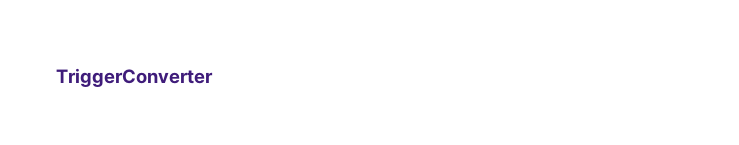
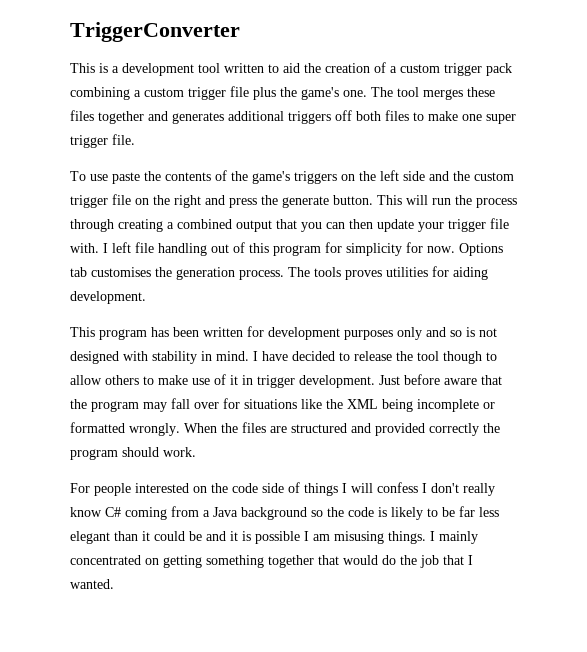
(213, 77) none -> [70,62,512,76] [70,86,495,100] [70,110,516,124] [70,134,135,148] [70,170,514,184] [70,194,517,208] [70,218,509,232] [70,242,503,256] [70,266,488,280] [70,291,146,304] [70,326,497,340] [70,351,497,364] [70,374,502,388] [70,398,495,412] [70,422,500,436] [70,447,196,460] [70,482,495,496] [70,506,499,520] [70,531,478,544] [70,555,473,568] [70,579,114,589] // This is a development tool written to aid the creation of a custom trigger pack combining a custom trigger file plus the game's one. The tool merges these files together and generates additional triggers off both files to make one super trigger file. // To use paste the contents of the game's triggers on the left side and the custom trigger file on the right and press the generate button. This will run the process through creating a combined output that you can then update your trigger file with. I left file handling out of this program for simplicity for now. Options tab customises the generation process. The tools proves utilities for aiding development. // This program has been written for development purposes only and so is not designed with stability in mind. I have decided to release the tool though to allow others to make use of it in trigger development. Just before aware that the program may fall over for situations like the XML being incomplete or formatted wrongly. When the files are structured and provided correctly the program should work. // For people interested on the code side of things I will confess I don't really know C# coming from a Java background so the code is likely to be far less elegant than it could be and it is possible I am misusing things. I mainly concentrated on getting something together that would do the job that I wanted.

